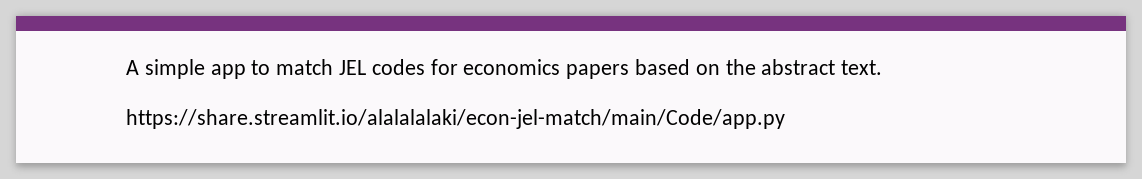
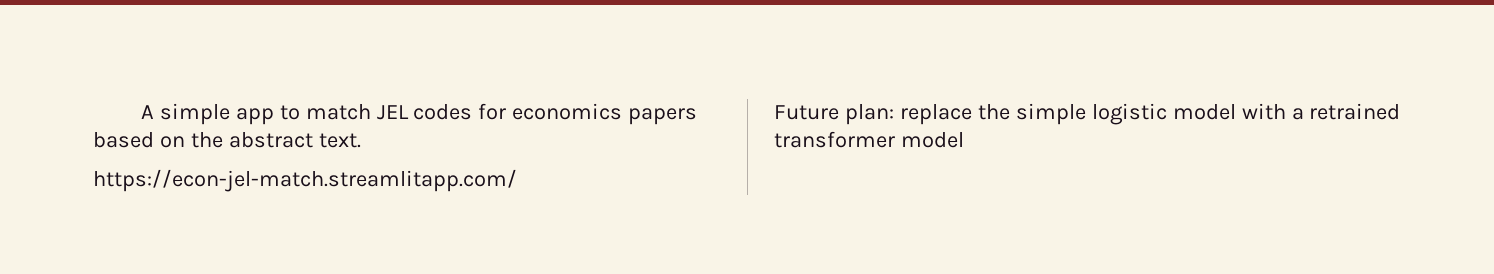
[126,109,785,129] https://share.streamlit.io/alalalalaki/econ-jel-match/main/Code/app.py -> [93,169,517,192] [774,103,1401,125] [774,131,964,148] https://econ-jel-match.streamlitapp.com/ // Future plan: replace the simple logistic model with a retrained transformer model

